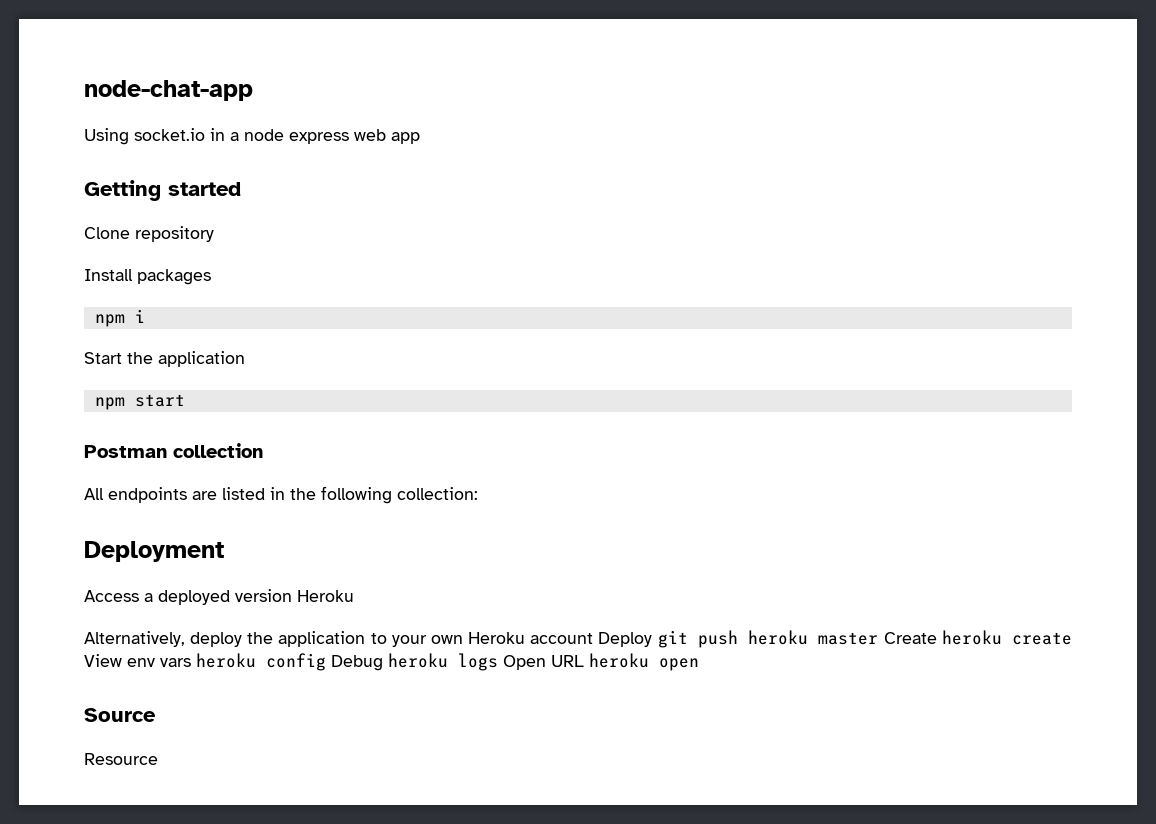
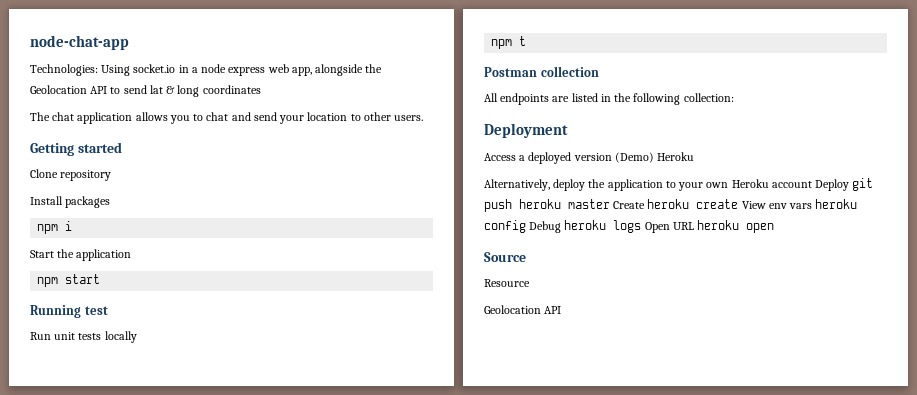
(253, 90) none -> [30,64,98,76] Technologies:
[391,132,420,144] app -> [291,64,383,76] [30,85,261,97] [30,112,424,124] app, alongside the Geolocation API to send lat & long coordinates // The chat application allows you to chat and send your location to other users.
(185, 400) none -> [30,305,108,318] [30,331,137,343] [491,36,527,49] // Running test // Run unit tests locally // npm t
(292, 595) none -> [614,152,654,163] (Demo)
(158, 759) none -> [484,305,562,314] // Geolocation API

